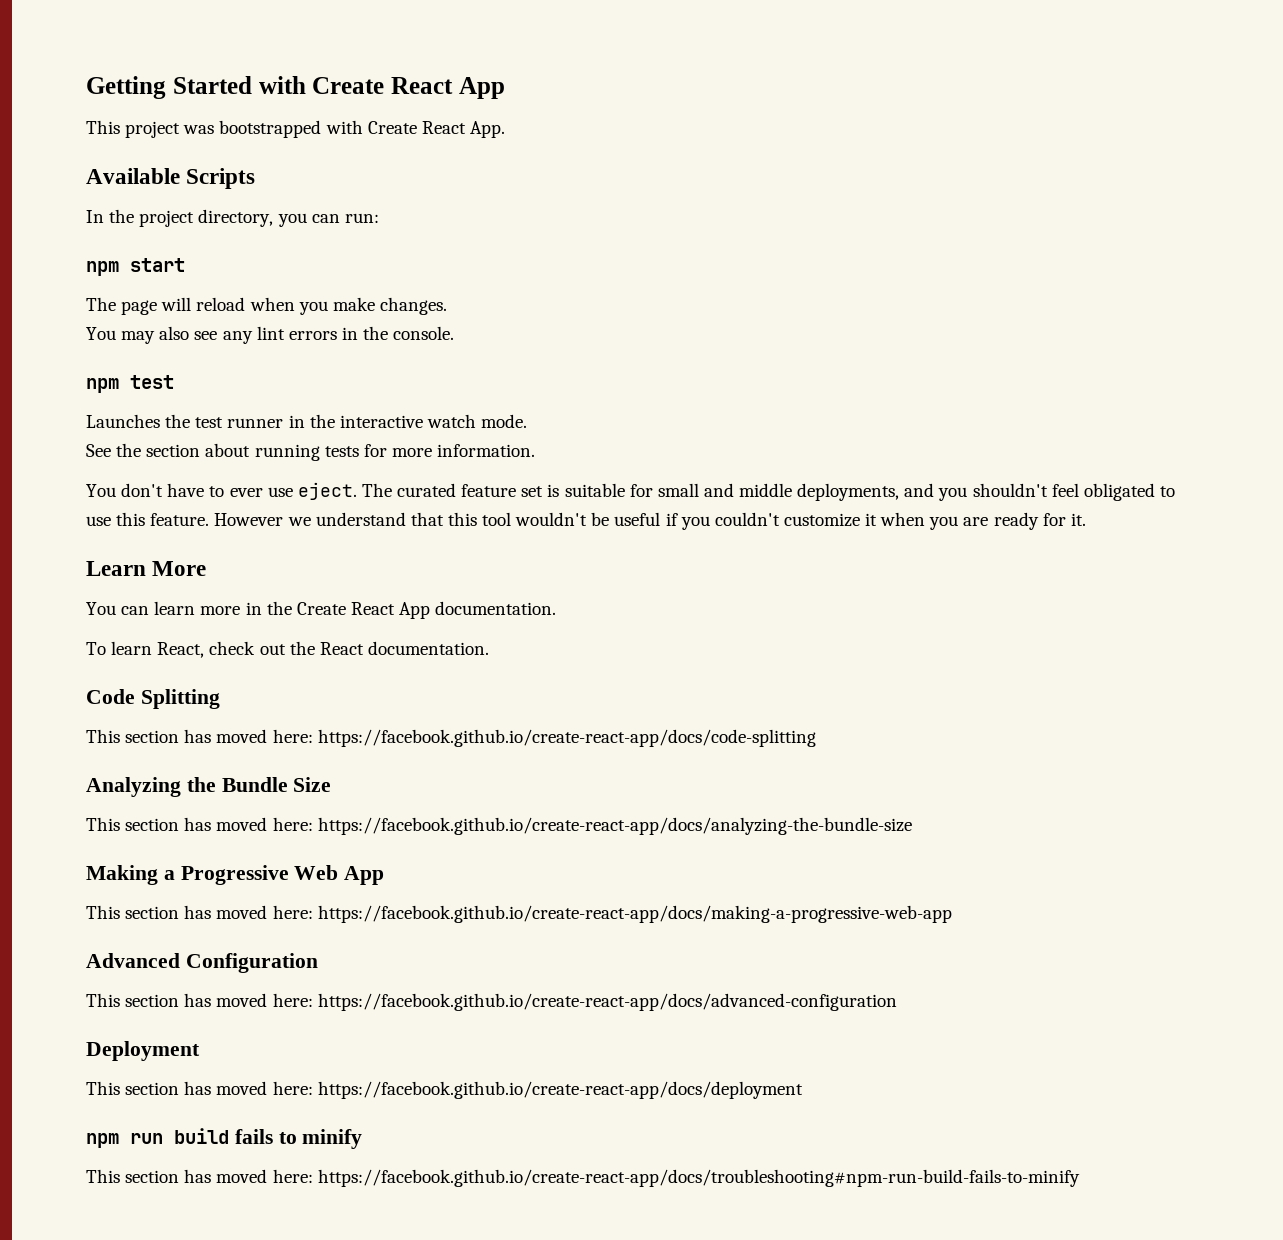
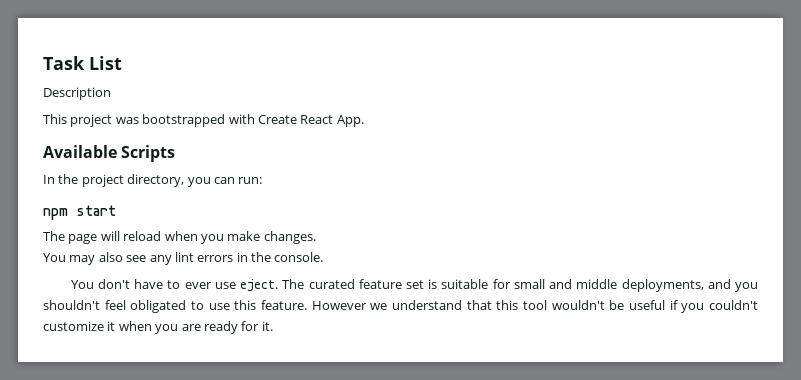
[86,76,505,99] Getting Started with Create React App -> [43,56,122,70] [43,87,111,100] Task List // Description
[86,375,174,393] [86,414,528,428] [86,443,536,461] // npm test // Launches the test runner in the interactive watch mode. // See the section about running tests for more information. -> (324, 257) none
[86,561,207,576] [86,601,557,619] [86,641,489,658] [86,689,220,709] [86,729,816,747] [86,777,332,797] [86,817,912,835] [86,865,385,885] [86,905,952,923] [86,953,318,973] [86,993,897,1011] [86,1041,200,1061] [86,1081,803,1099] [86,1128,363,1149] [86,1169,1080,1187] // Learn More // You can learn more in the Create React App documentation. // To learn React, check out the React documentation. // Code Splitting // This section has moved here: https://facebook.github.io/create-react-app/docs/code-splitting // Analyzing the Bundle Size // This section has moved here: https://facebook.github.io/create-react-app/docs/analyzing-the-bundle-size // Making a Progressive Web App // This section has moved here: https://facebook.github.io/create-react-app/docs/making-a-progressive-web-app // Advanced Configuration // This section has moved here: https://facebook.github.io/create-react-app/docs/advanced-configuration // Deployment // This section has moved here: https://facebook.github.io/create-react-app/docs/deployment // npm run build fails to minify // This section has moved here: https://facebook.github.io/create-react-app/docs/troubleshooting#npm-run-build-fails-to-minify -> (273, 326) none

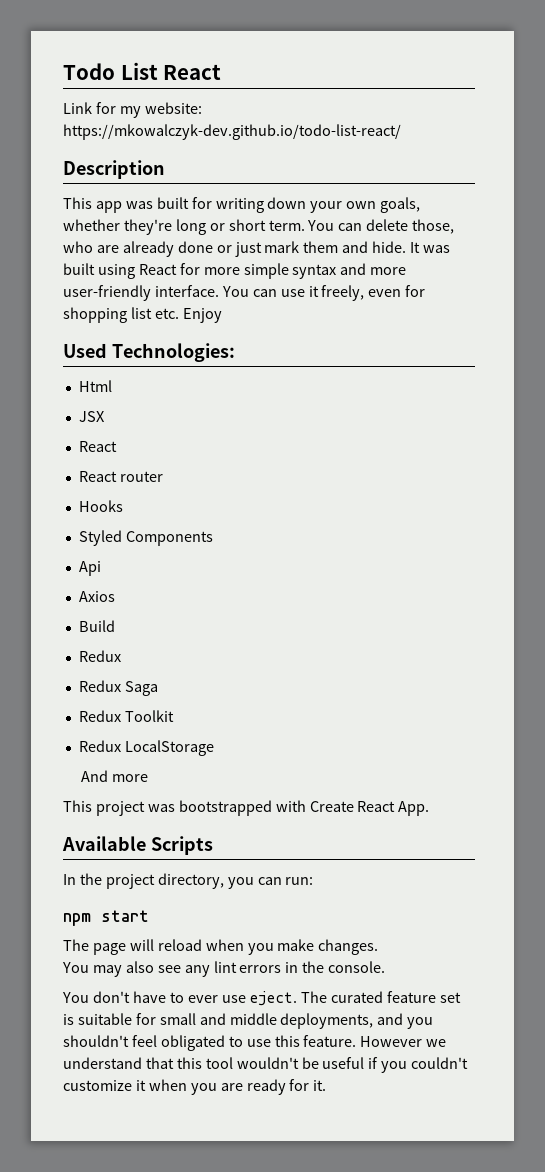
[43,56,85,70] Task -> [63,63,115,80] Todo
[43,87,111,100] // Description -> [163,64,222,80] [63,102,202,118] [63,124,401,140] [63,160,165,179] [63,197,421,213] [63,219,455,235] [63,241,451,257] [63,263,407,279] [63,285,426,301] [63,307,222,323] [63,343,235,362] [78,380,112,392] [78,411,105,422] [78,441,117,452] [78,471,163,482] [78,500,123,512] [78,530,213,546] [78,561,101,576] [78,591,115,602] [78,620,115,632] [78,650,121,662] [78,680,158,696] [78,710,174,722] [78,740,214,756] [81,770,149,782] React // Link for my website: https://mkowalczyk-dev.github.io/todo-list-react/ // Description // This app was built for writing down your own goals, whether they're long or short term. You can delete those, who are already done or just mark them and hide. It was built using React for more simple syntax and more user-friendly interface. You can use it freely, even for shopping list etc. Enjoy // Used Technologies: // Html // JSX // React // React router // Hooks // Styled Components // Api // Axios // Build // Redux // Redux Saga // Redux Toolkit // Redux LocalStorage // And more

